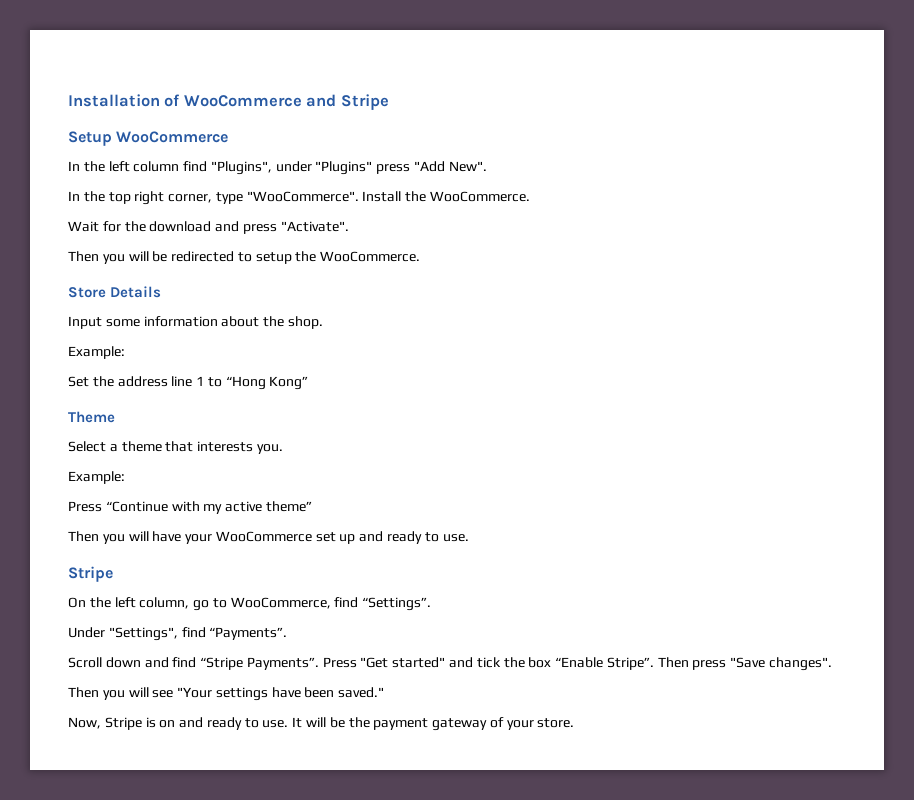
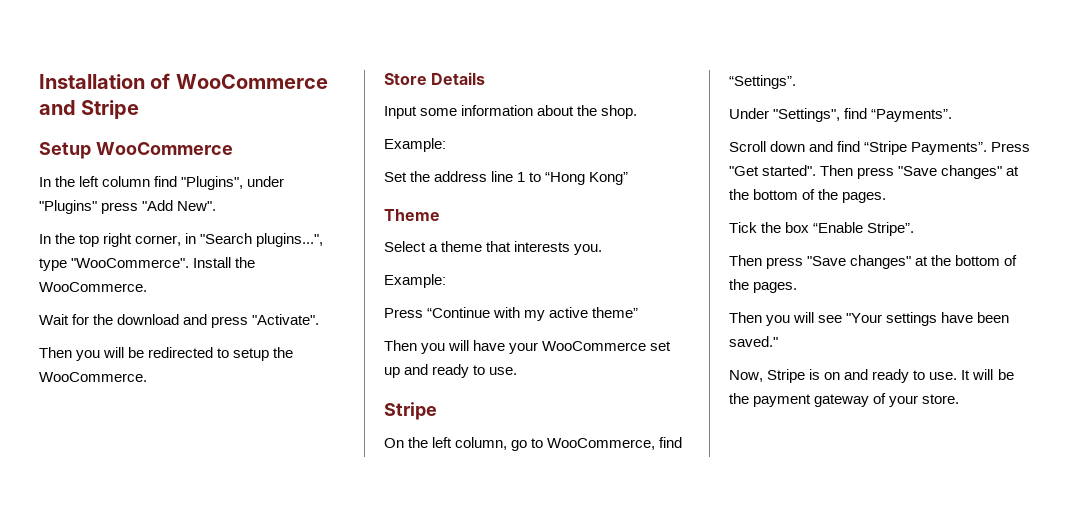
(213, 198) none -> [185,233,324,247] in "Search plugins...",
[392,657,501,668] started" and tick -> [762,165,1020,179] [729,189,887,203] [729,222,757,233] started". Then press "Save changes" at the bottom of the pages. // Tick
[657,657,833,671] Then press "Save changes". -> [729,255,1018,269] [729,279,798,293] // Then press "Save changes" at the bottom of the pages.

